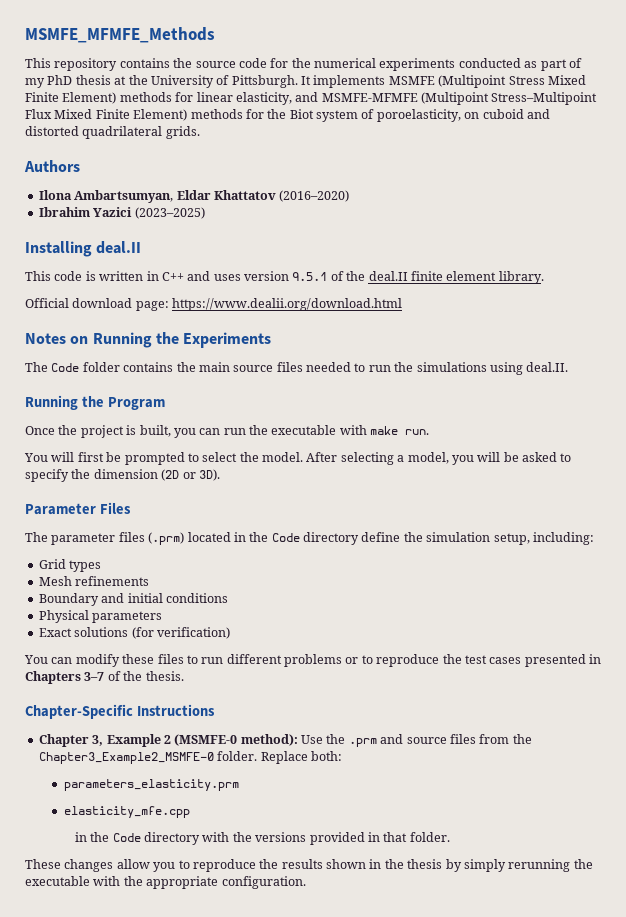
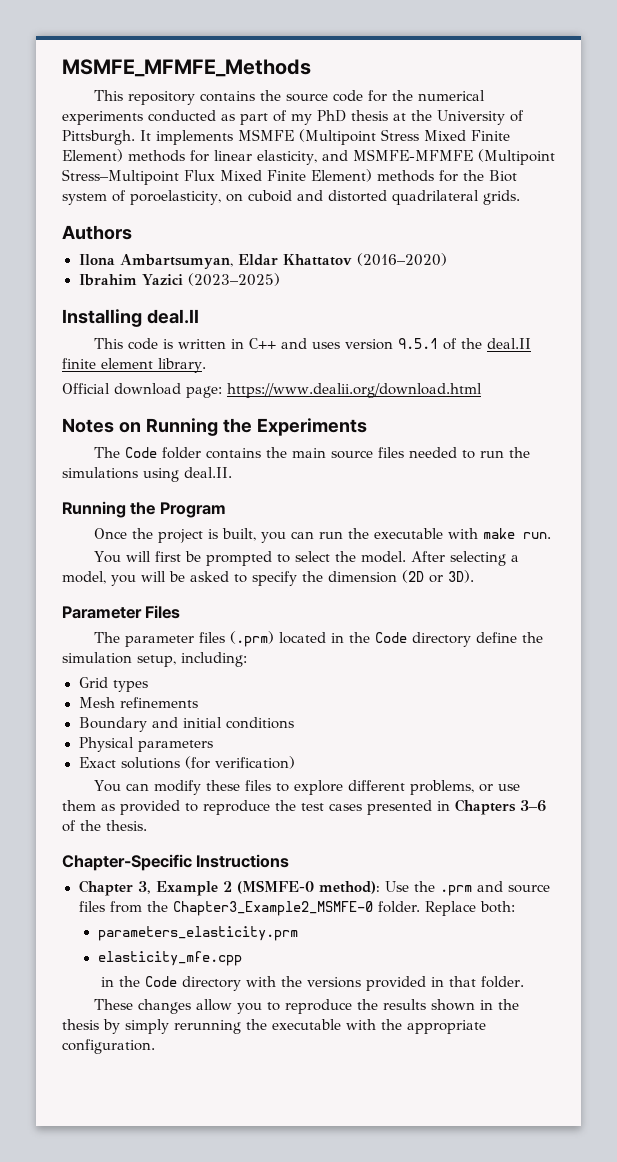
[201,654,359,667] run different problems or -> [294,780,521,795] [62,800,180,815] explore different problems, or use them as provided
[84,672,105,681] 3–7 -> [520,800,546,812] 3–6

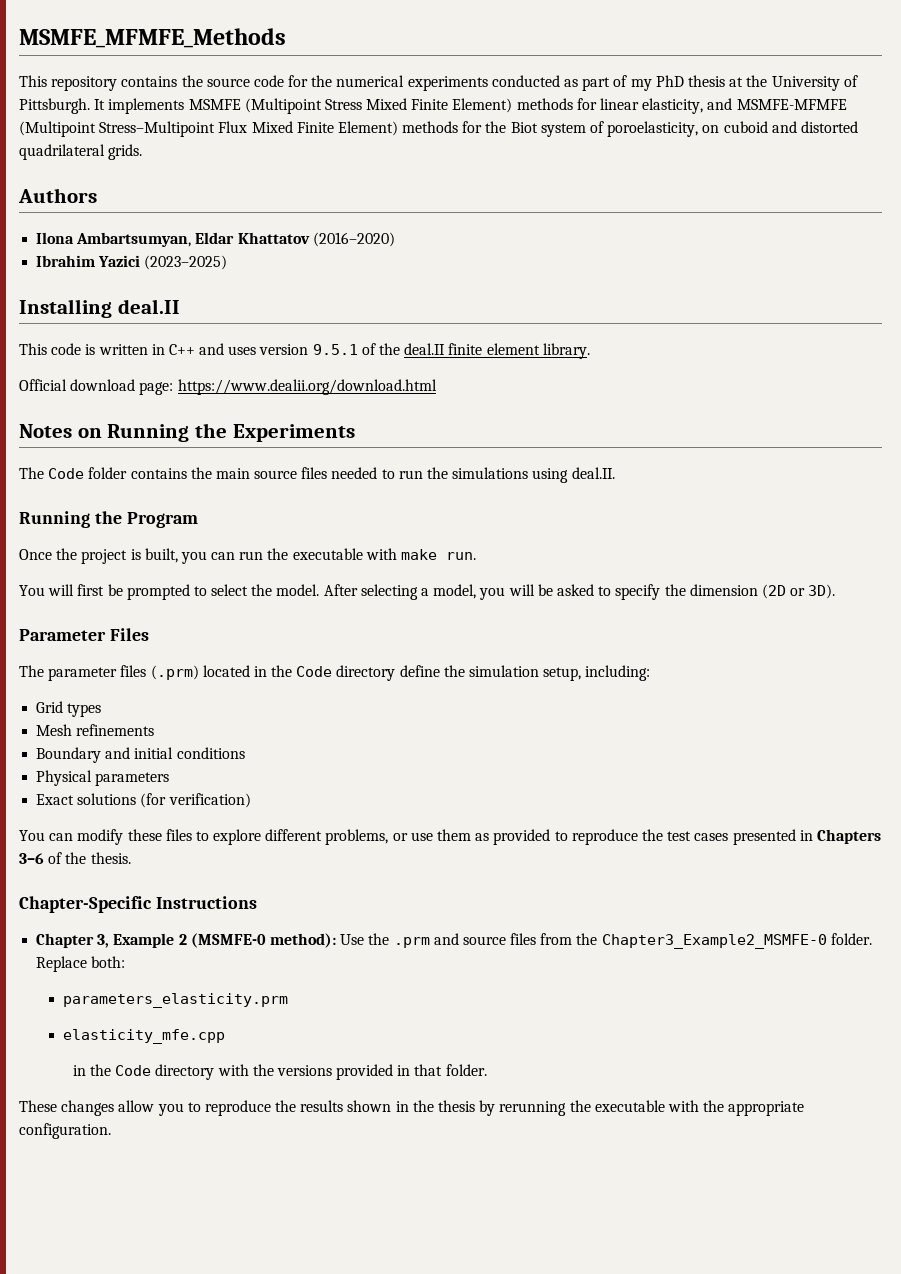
[125,1019,169,1034] simply -> (496, 1108) none

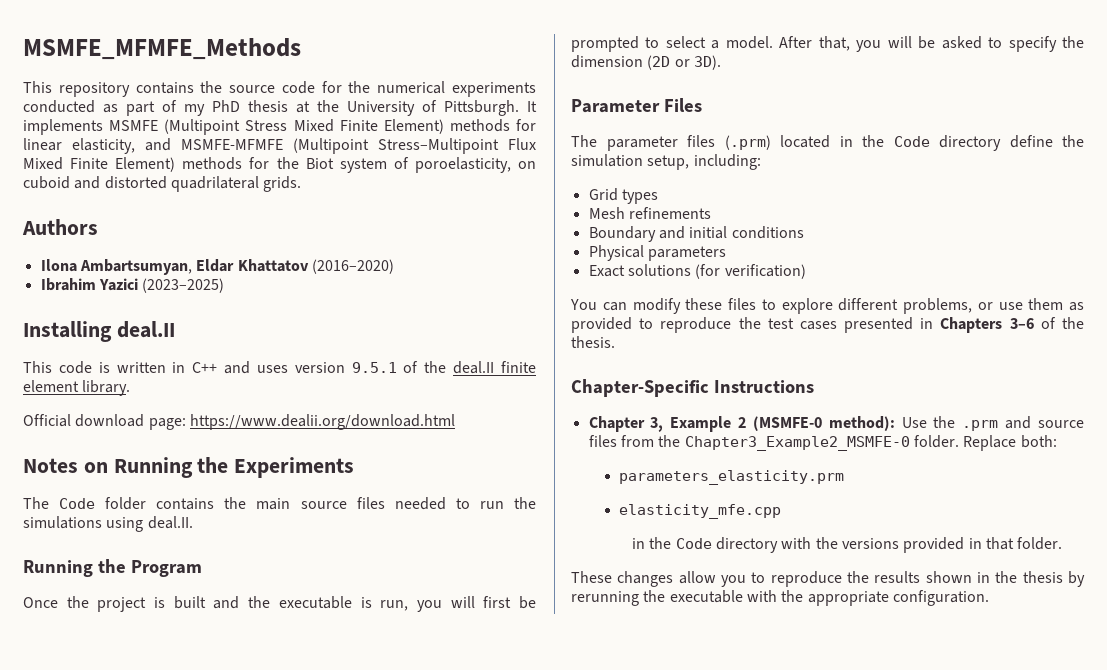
[144,548,477,564] [19,585,45,596] built, you can run the executable with make run. // You -> [173,596,442,612] built and the executable is run, you
[251,584,273,596] the -> [711,40,720,49] a
[360,584,477,600] selecting a model, -> [818,36,850,51] that,

